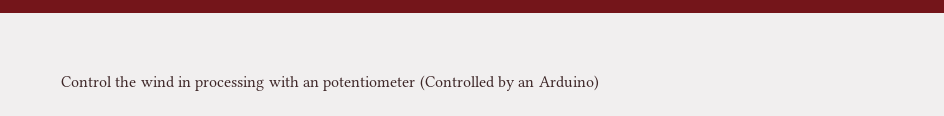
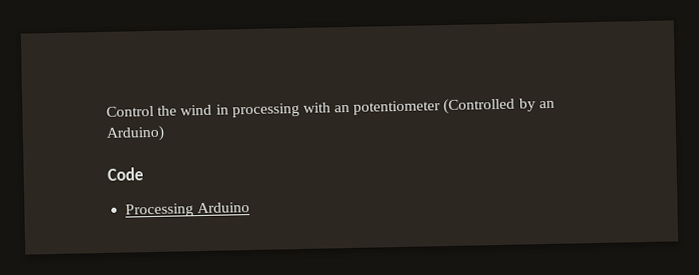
(599, 83) none -> [107,167,144,181] [125,202,251,218] // Code // Processing Arduino

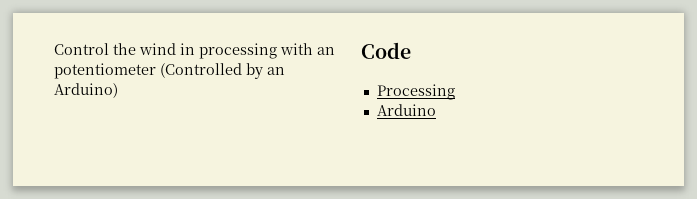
(195, 210) none -> (455, 92) //

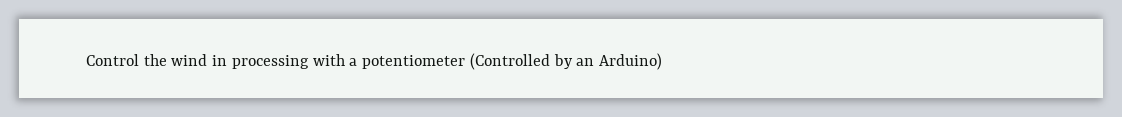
[317,47,335,55] an -> [349,58,358,66] a
[361,42,411,59] [376,84,455,100] [376,104,436,116] // Code // Processing // Arduino -> (662, 61) none

